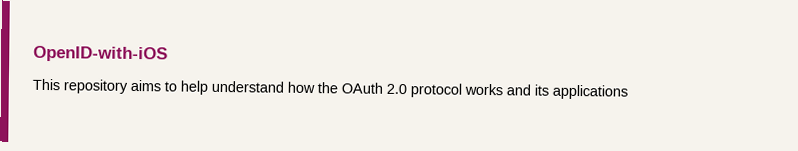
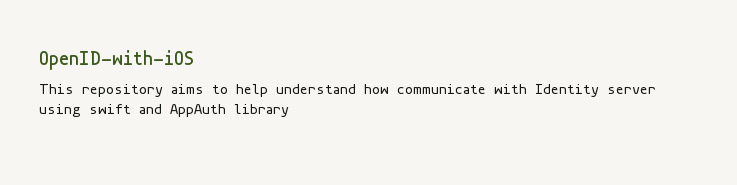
[317,82,628,100] the OAuth 2.0 protocol works and its applications -> [397,84,656,97] [39,104,289,117] communicate with Identity server using swift and AppAuth library

